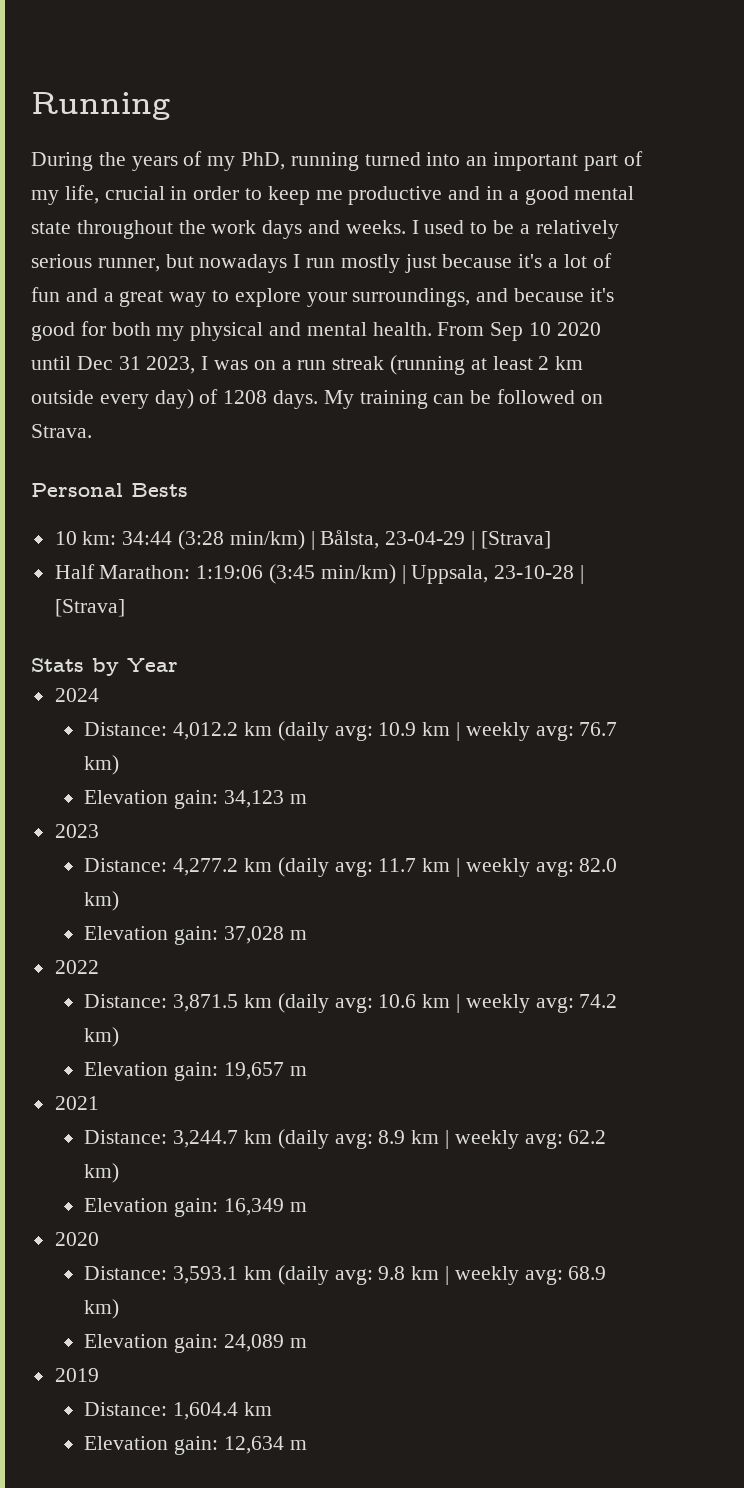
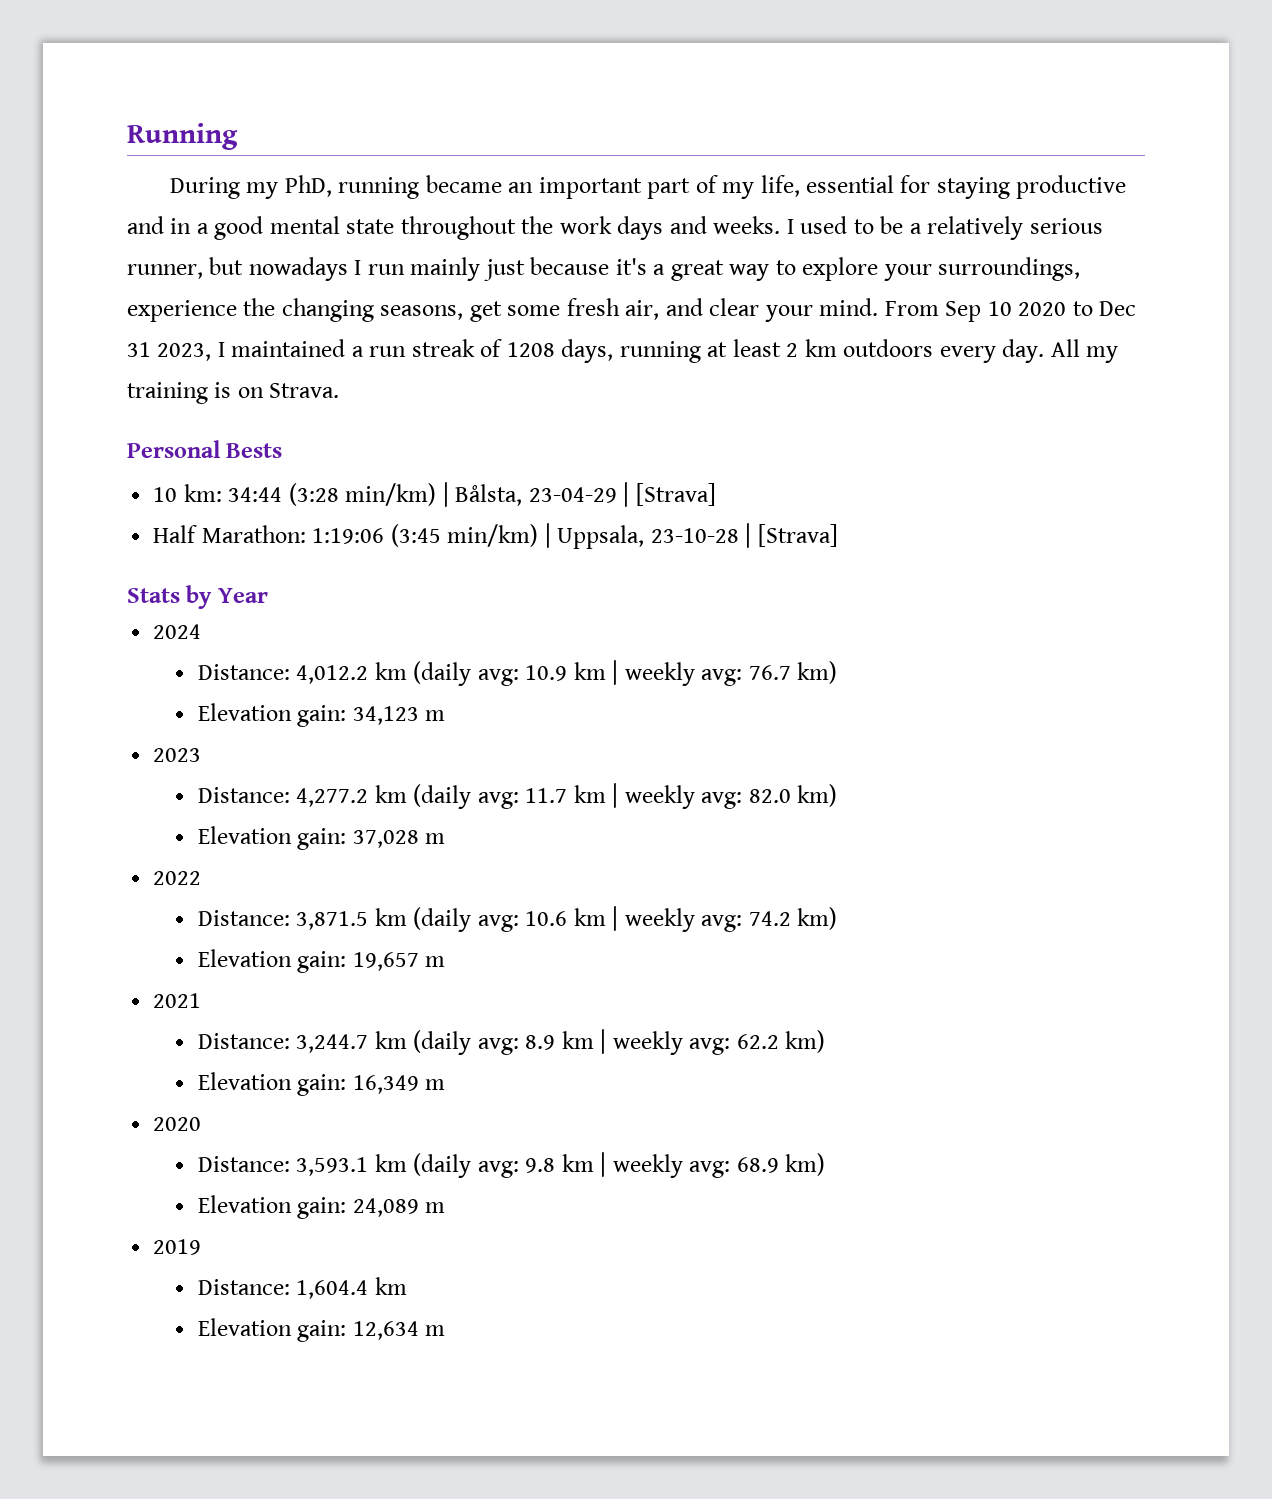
[98,151,203,171] the years of -> (240, 188) none
[364,152,461,166] turned into -> [425,175,502,193] became
[104,186,343,205] crucial in order to keep me -> [805,175,1010,199] essential for staying
[340,254,400,273] mostly -> [410,257,481,281] mainly
[563,253,612,268] [31,287,114,302] lot of fun and a -> (666, 269) none
[476,288,614,302] [31,321,432,341] and because it's good for both my physical and mental health. -> [127,298,879,322] experience the changing seasons, get some fresh air, and clear your mind.
[31,356,71,370] until -> [1072,301,1093,316] to
[214,360,276,370] was on -> [231,339,346,357] maintained
[390,355,584,375] [31,389,576,409] (running at least 2 km outside every day) of 1208 days. My training can be followed -> [480,339,1119,363] [127,382,232,404] of 1208 days, running at least 2 km outdoors every day. All my training is

